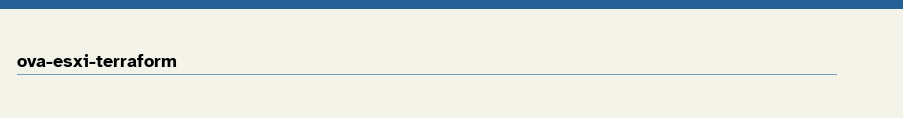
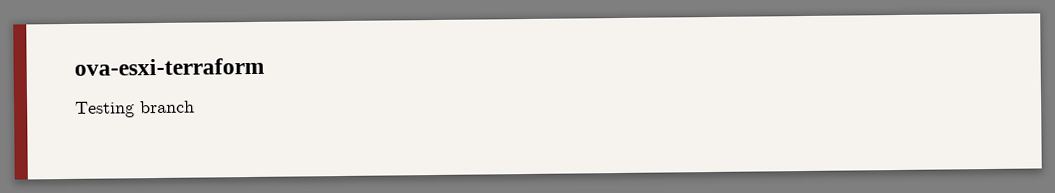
(177, 60) none -> [75,100,195,118] // Testing branch

